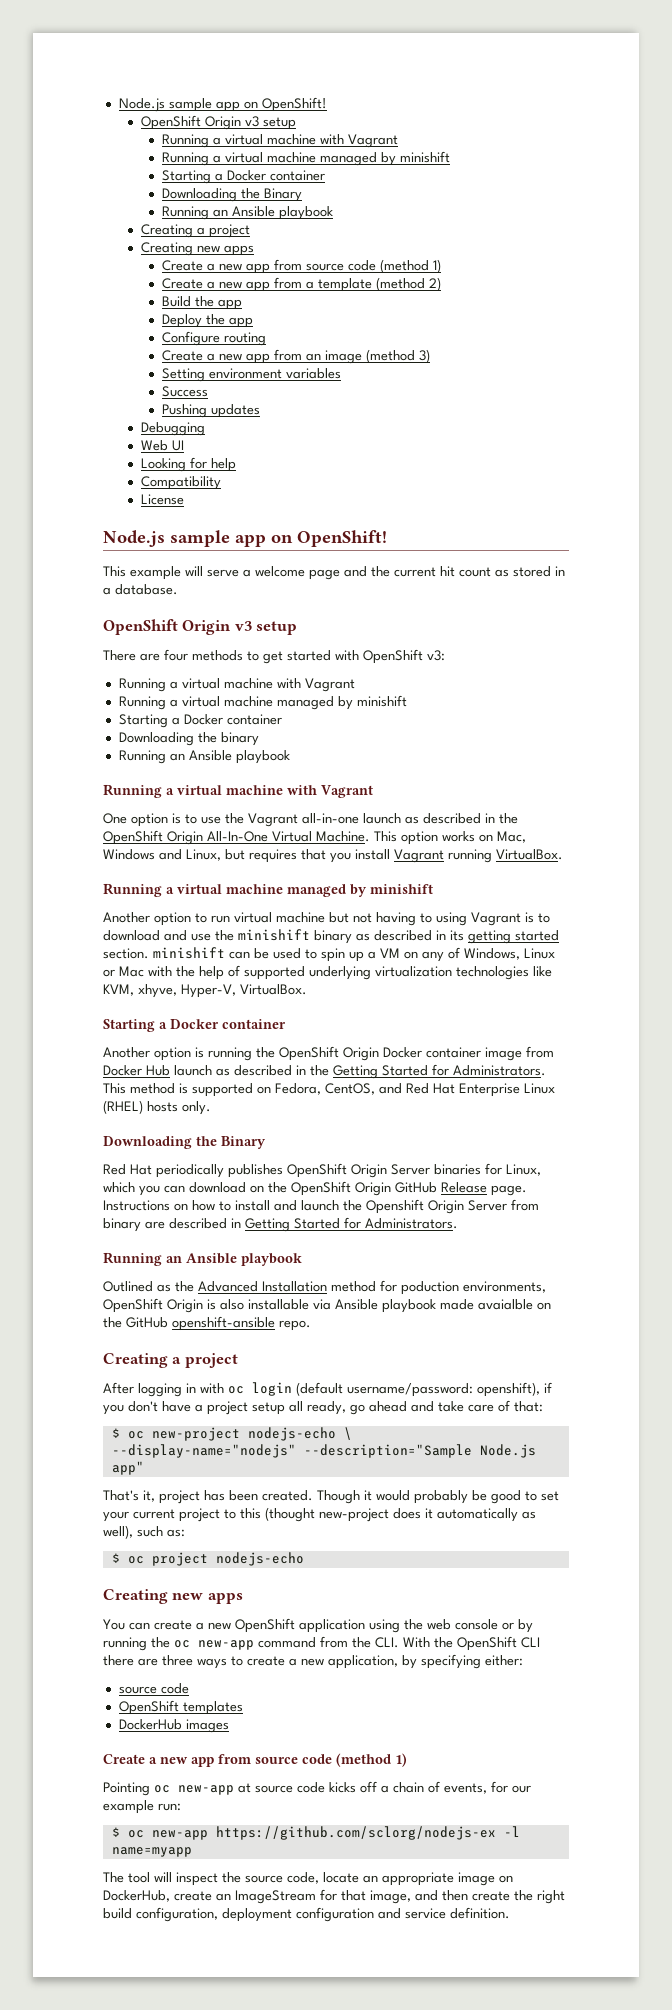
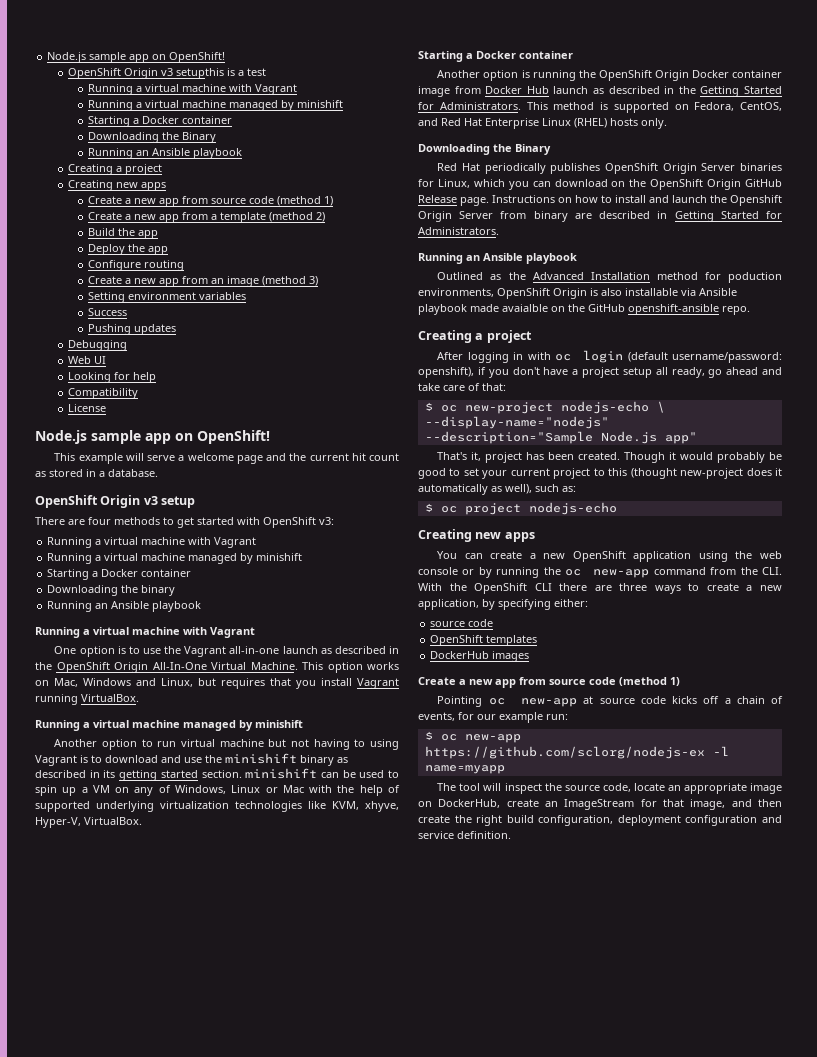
[262,117,296,130] setup -> [175,68,266,79] setupthis is a test

